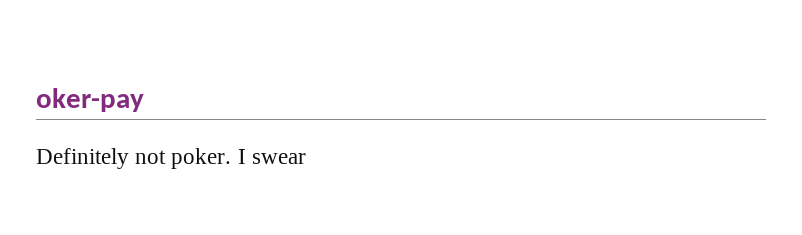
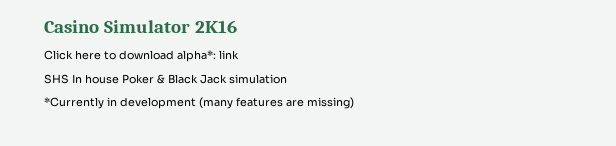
[36,88,144,112] [36,148,306,169] oker-pay // Definitely not poker. I swear -> [44,20,237,33] [44,50,239,62] [44,74,287,84] [44,97,354,109] Casino Simulator 2K16 // Click here to download alpha*: link // SHS In house Poker & Black Jack simulation // *Currently in development (many features are missing)

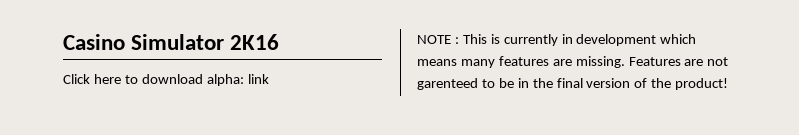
[177,50,216,62] alpha*: -> [206,74,244,86] alpha:
[44,74,287,84] [44,97,354,109] SHS In house Poker & Black Jack simulation // *Currently in development (many features are missing) -> [417,34,697,46] [417,56,729,68] [417,78,729,90] NOTE : This is currently in development which means many features are missing. Features are not garenteed to be in the final version of the product!

